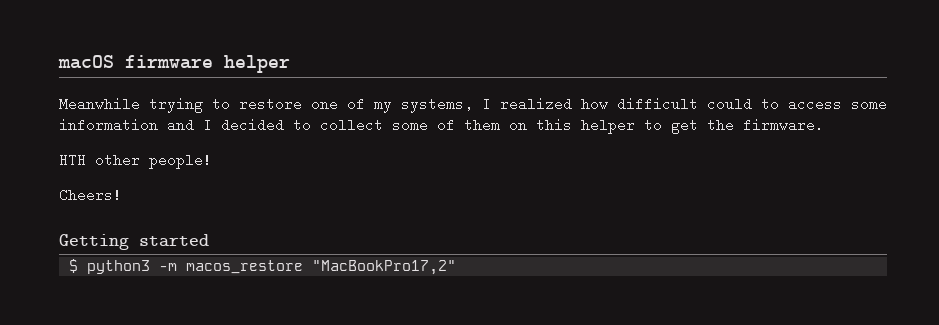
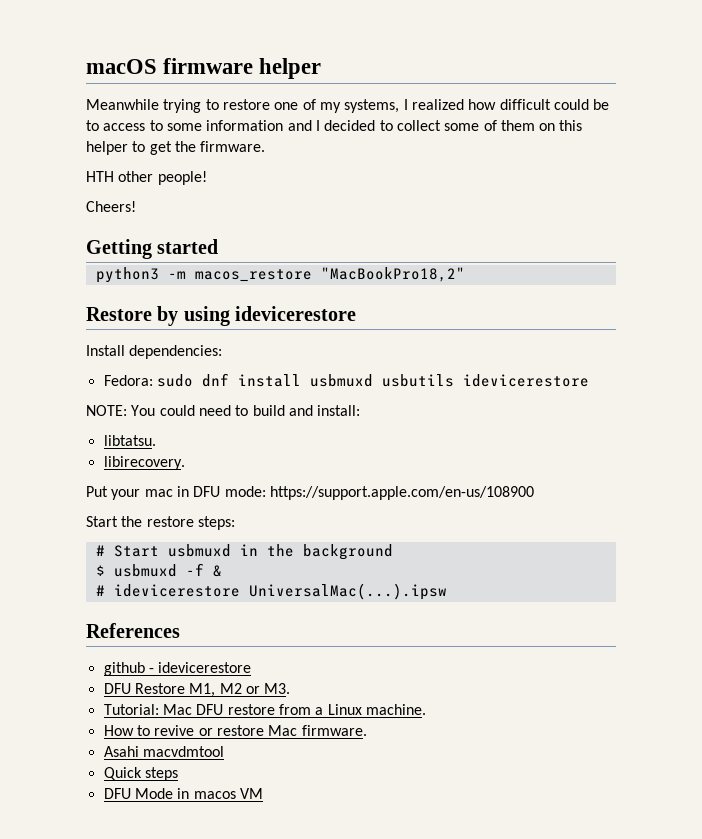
(752, 104) none -> [593,99,610,110] be
(842, 104) none -> [149,120,163,131] to
[68,259,78,273] $ -> (219, 246) none
[311,260,456,275] "MacBookPro17,2" -> [320,267,465,282] [86,306,357,326] [86,345,223,359] [103,373,589,387] [86,405,361,416] [103,435,156,446] [103,456,185,470] [86,486,534,500] [86,516,235,530] [95,544,393,560] [95,563,222,577] [95,583,447,600] [86,623,180,638] [103,662,252,676] [103,683,291,697] [103,704,426,715] [103,725,367,736] [103,746,224,757] [103,767,178,781] [103,788,263,799] "MacBookPro18,2" // Restore by using idevicerestore // Install dependencies: // Fedora: sudo dnf install usbmuxd usbutils idevicerestore // NOTE: You could need to build and install: // libtatsu. // libirecovery. // Put your mac in DFU mode: https://support.apple.com/en-us/108900 // Start the restore steps: // # Start usbmuxd in the background // $ usbmuxd -f & // # idevicerestore UniversalMac(...).ipsw // References // github - idevicerestore // DFU Restore M1, M2 or M3. // Tutorial: Mac DFU restore from a Linux machine. // How to revive or restore Mac firmware. // Asahi macvdmtool // Quick steps // DFU Mode in macos VM

